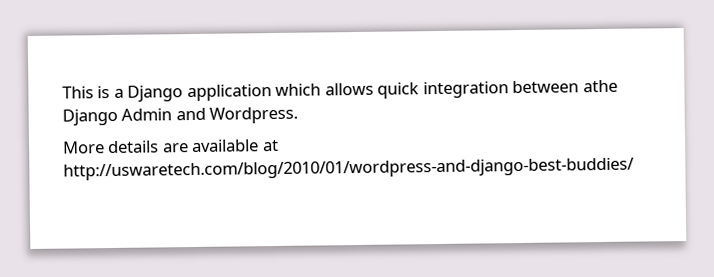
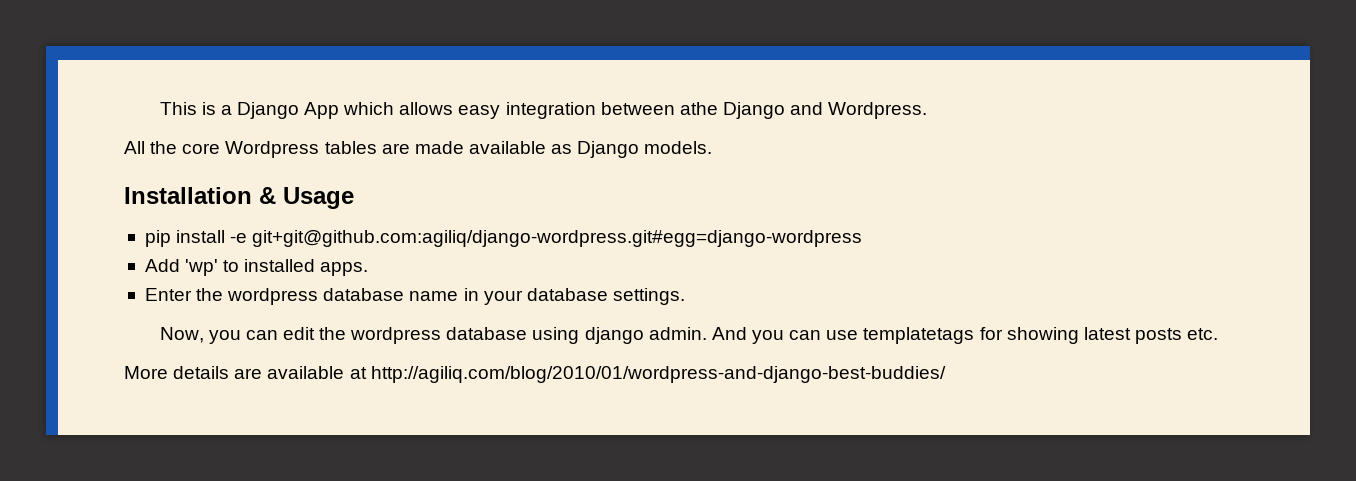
[186,84,272,102] application -> [304,102,340,119] App
[377,82,420,99] quick -> [458,105,501,119] easy
[121,108,173,121] Admin -> (785, 110) none
(299, 115) none -> [124,141,713,158] [124,187,354,209] [144,230,863,247] [144,259,369,276] [144,288,685,305] [159,327,1219,344] // All the core Wordpress tables are made available as Django models. // Installation & Usage // pip install -e git+git@github.com:agiliq/django-wordpress.git#egg=django-wordpress // Add 'wp' to installed apps. // Enter the wordpress database name in your database settings. // Now, you can edit the wordpress database using django admin. And you can use templatetags for showing latest posts etc.
[63,157,634,181] http://uswaretech.com/blog/2010/01/wordpress-and-django-best-buddies/ -> [370,366,946,383] http://agiliq.com/blog/2010/01/wordpress-and-django-best-buddies/

